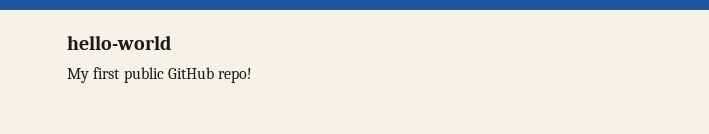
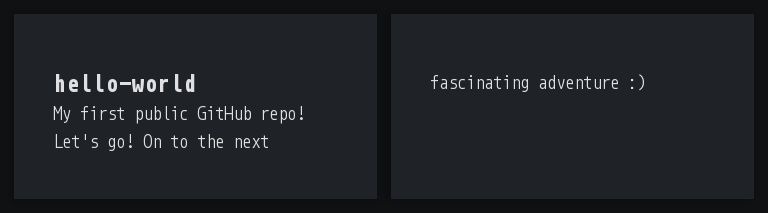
(253, 75) none -> [53,134,269,151] [430,74,646,92] // Let's go! On to the next fascinating adventure :)

